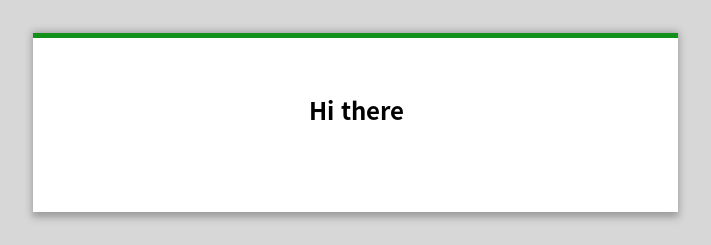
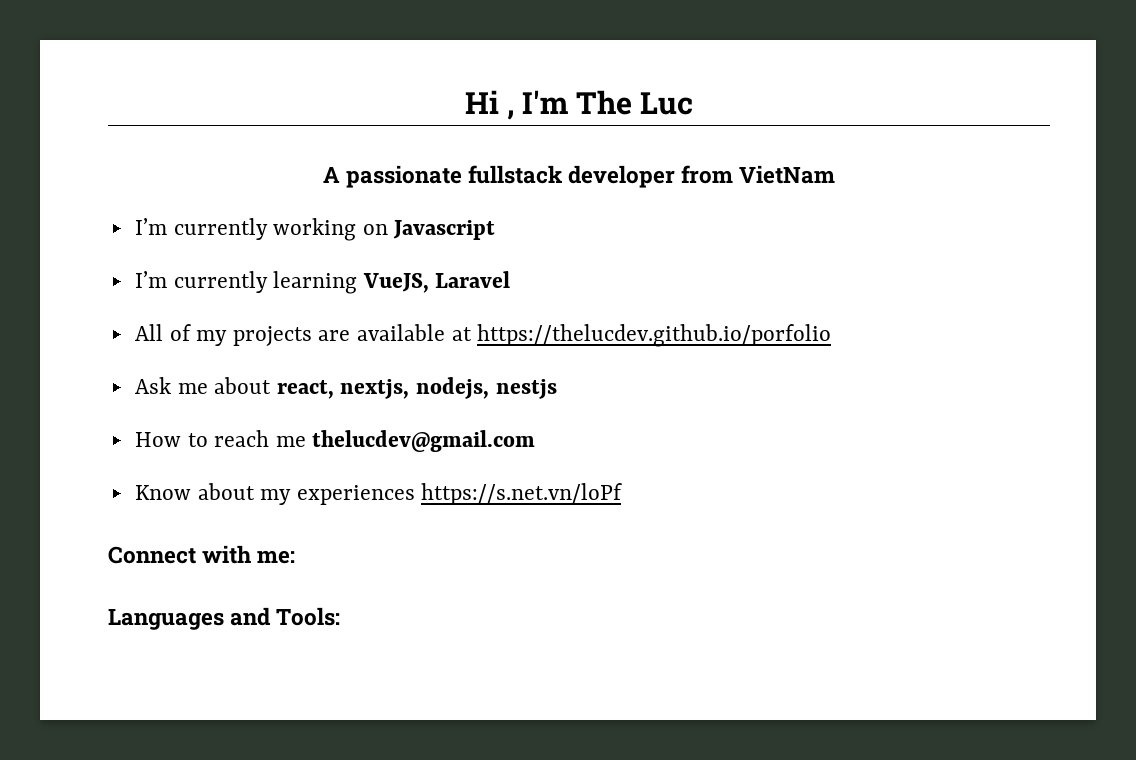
[340,100,404,120] there -> [506,90,694,120] [322,165,836,188] [134,218,496,241] [134,271,511,294] [134,324,832,347] [134,377,557,399] [134,430,536,452] [134,483,623,505] [108,545,296,564] [108,607,341,630] , I'm The Luc // A passionate fullstack developer from VietNam // I’m currently working on Javascript // I’m currently learning VueJS, Laravel // All of my projects are available at https://thelucdev.github.io/porfolio // Ask me about react, nextjs, nodejs, nestjs // How to reach me thelucdev@gmail.com // Know about my experiences https://s.net.vn/loPf // Connect with me: // Languages and Tools:

